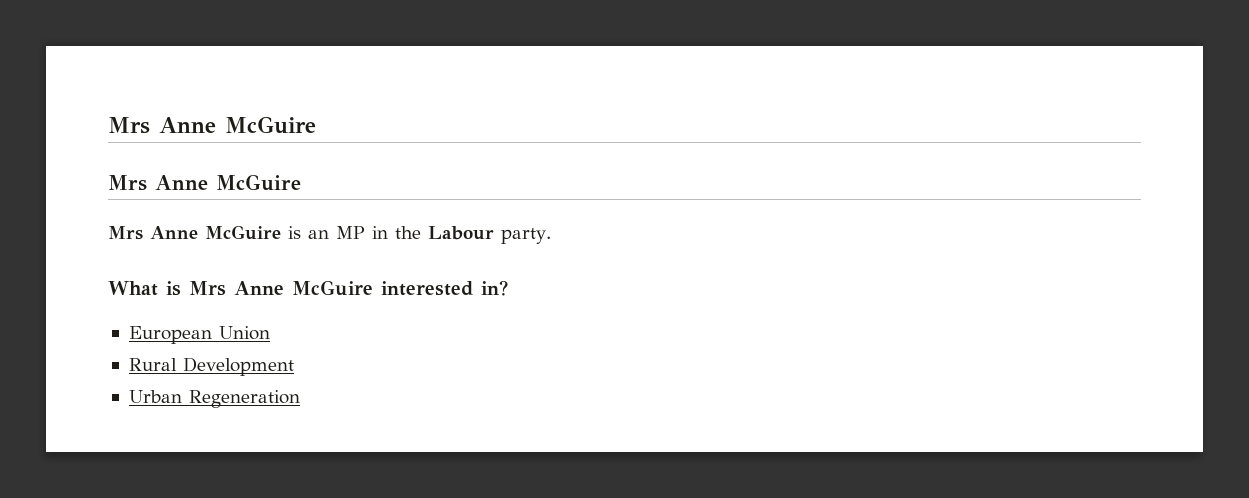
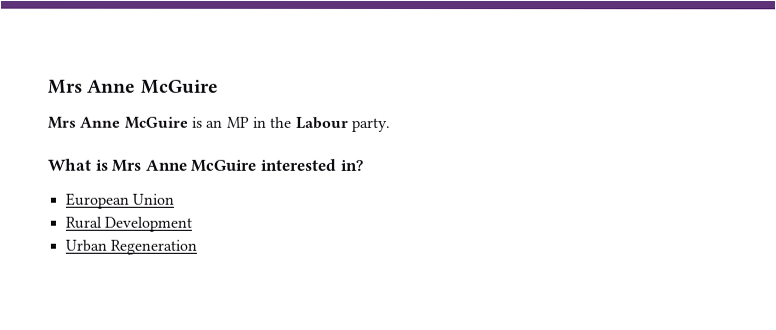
[108,116,316,134] [108,174,301,191] [108,225,281,240] Mrs Anne McGuire // Mrs Anne McGuire // Mrs Anne McGuire -> [48,79,219,94] [48,116,189,129] Mrs Anne McGuire // Mrs Anne McGuire

